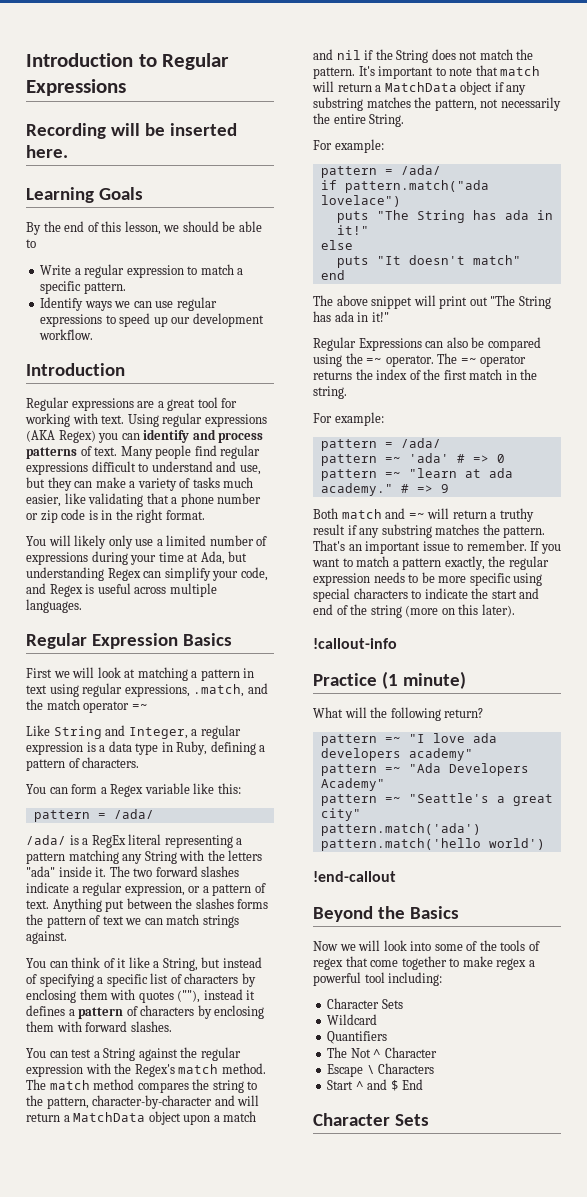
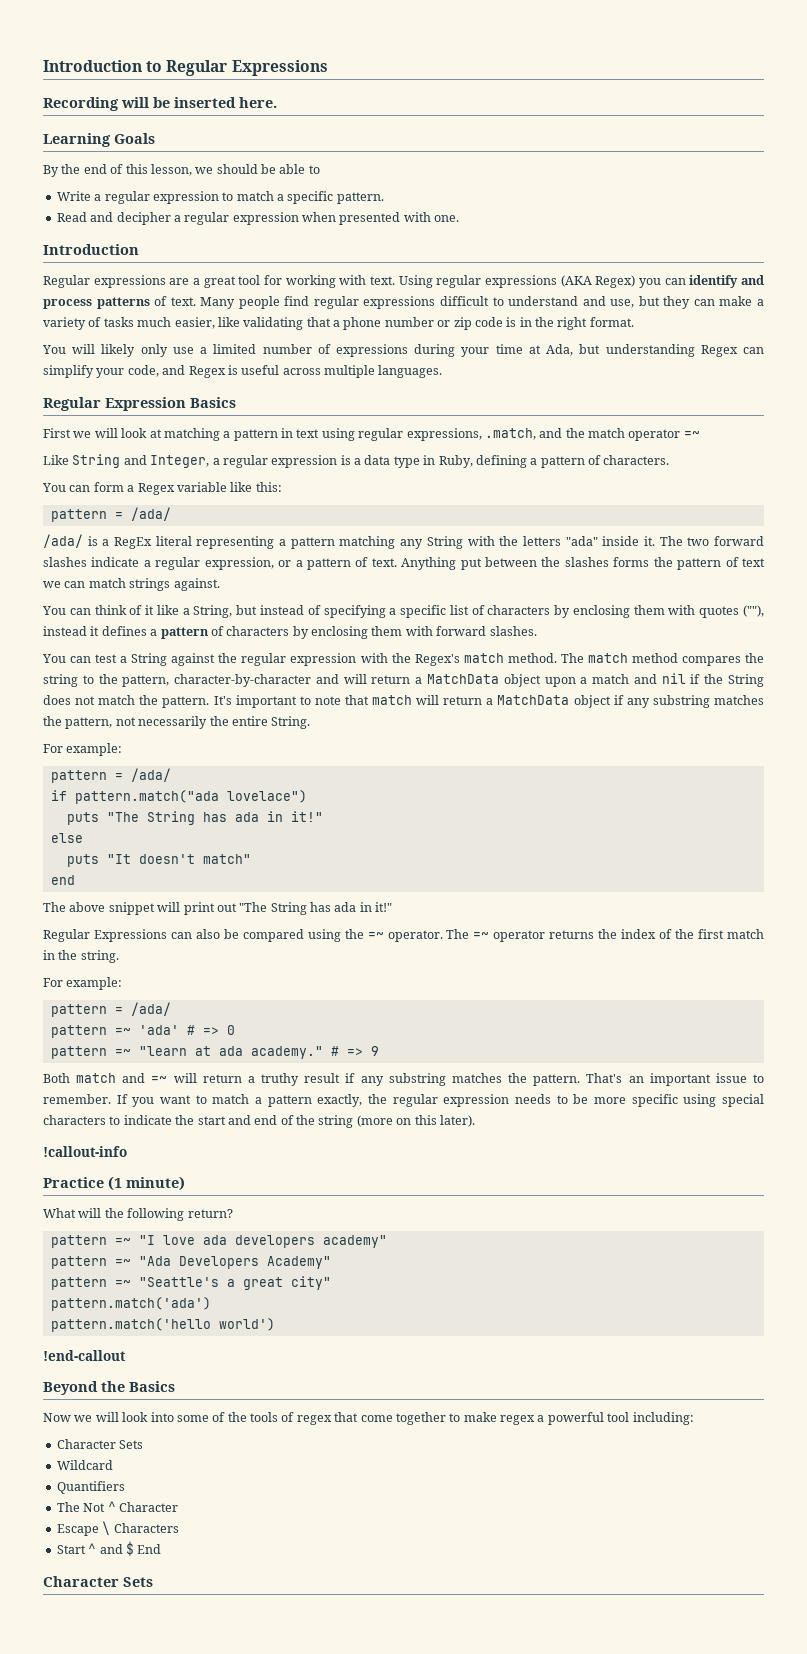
[40,297,217,311] [40,313,264,327] [39,329,94,340] Identify ways we can use regular expressions to speed up our development workflow. -> [56,212,460,225] Read and decipher a regular expression when presented with one.

